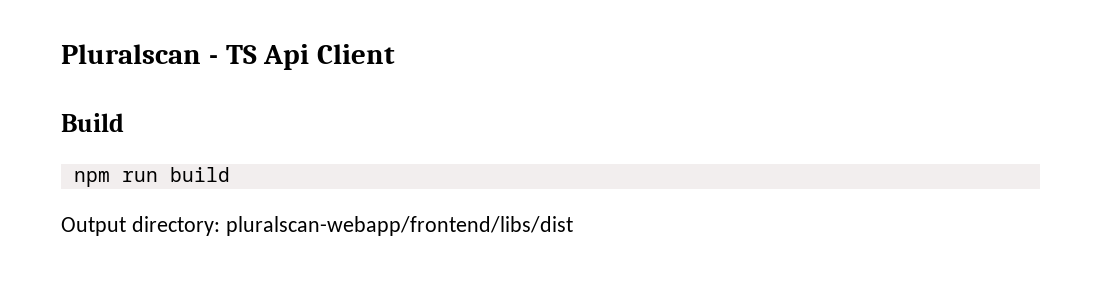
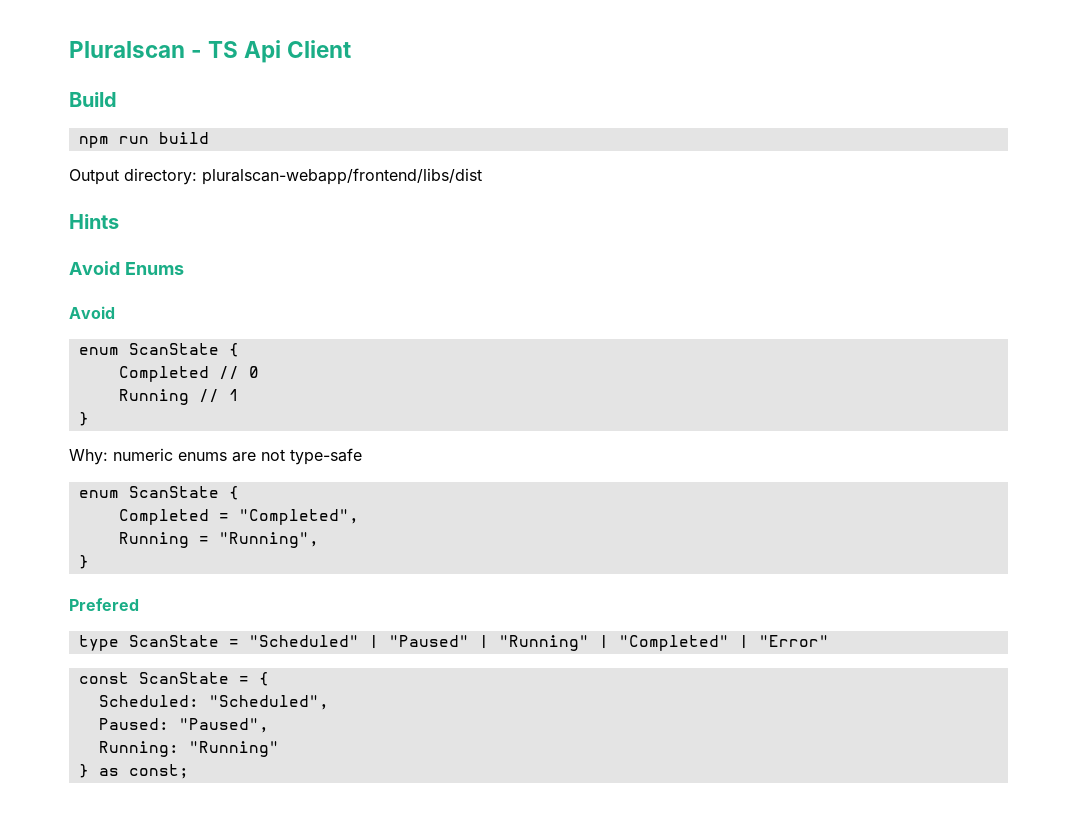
(573, 226) none -> [69,214,119,229] [69,261,184,275] [69,306,115,319] [78,343,239,357] [118,366,259,382] [118,389,239,405] [78,412,89,426] [69,448,362,465] [78,486,239,500] [118,509,359,525] [118,532,319,548] [78,555,89,569] [69,598,139,611] [78,635,829,651] [78,672,269,686] [98,695,329,710] [98,718,269,733] [98,741,279,757] [78,764,189,779] // Hints // Avoid Enums // Avoid // enum ScanState { // Completed // 0 // Running // 1 // } // Why: numeric enums are not type-safe // enum ScanState { // Completed = "Completed", // Running = "Running", // } // Prefered // type ScanState = "Scheduled" | "Paused" | "Running" | "Completed" | "Error" // const ScanState = { // Scheduled: "Scheduled", // Paused: "Paused", // Running: "Running" // } as const;

